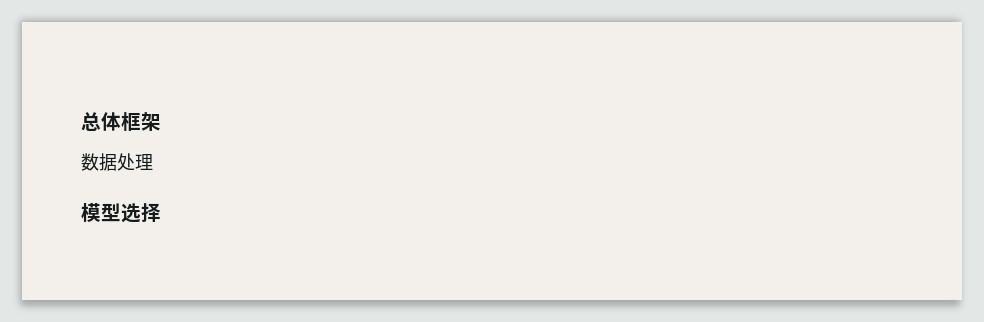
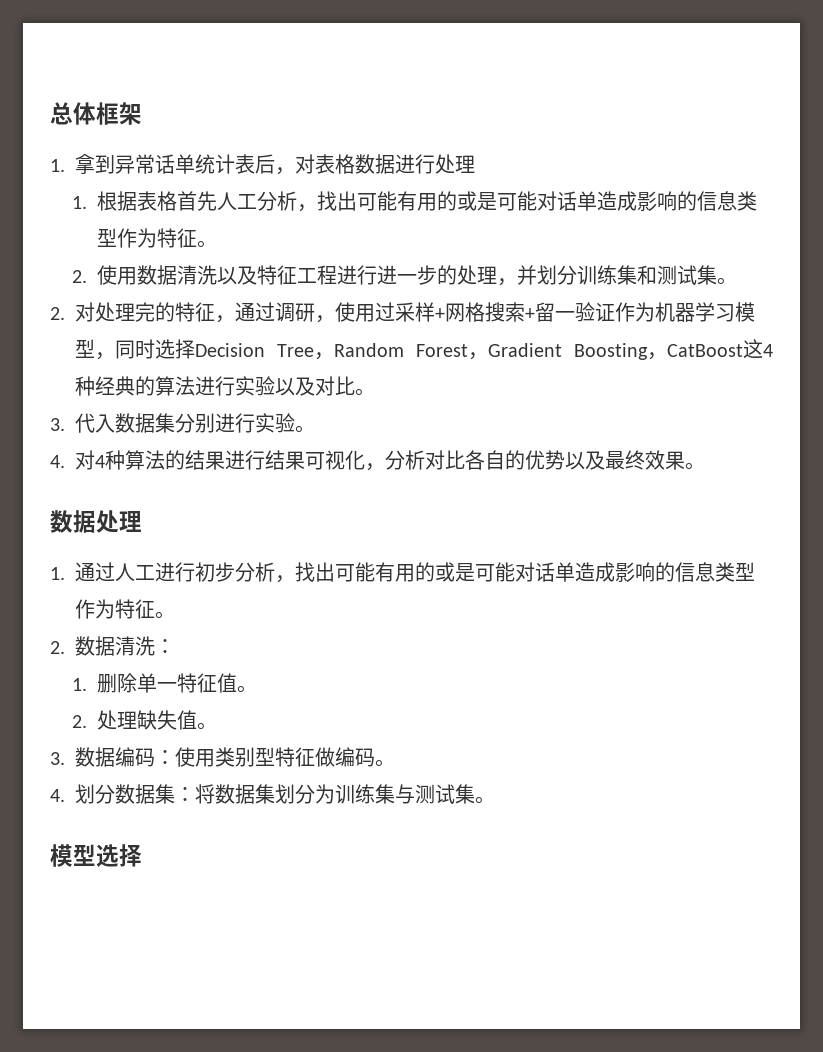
[81,153,153,171] 数据处理 -> [50,154,475,175] [72,191,758,212] [97,228,218,248] [72,265,738,286] [50,302,755,323] [75,339,773,360] [75,376,375,396] [50,413,315,433] [50,450,705,471] [50,510,142,533] [50,562,755,583] [75,599,175,619] [50,636,175,656] [72,673,258,693] [72,710,218,730] [50,747,395,767] [50,784,495,804] 1.拿到异常话单统计表后，对表格数据进行处理 // 1.根据表格首先人工分析，找出可能有用的或是可能对话单造成影响的信息类型作为特征。 // 2.使用数据清洗以及特征工程进行进一步的处理，并划分训练集和测试集。 // 2.对处理完的特征，通过调研，使用过采样+网格搜索+留一验证作为机器学习模型，同时选择Decision Tree，Random Forest，Gradient Boosting，CatBoost这4种经典的算法进行实验以及对比。 // 3.代入数据集分别进行实验。 // 4.对4种算法的结果进行结果可视化，分析对比各自的优势以及最终效果。 // 数据处理 // 1.通过人工进行初步分析，找出可能有用的或是可能对话单造成影响的信息类型作为特征。 // 2.数据清洗： // 1.删除单一特征值。 // 2.处理缺失值。 // 3.数据编码：使用类别型特征做编码。 // 4.划分数据集：将数据集划分为训练集与测试集。

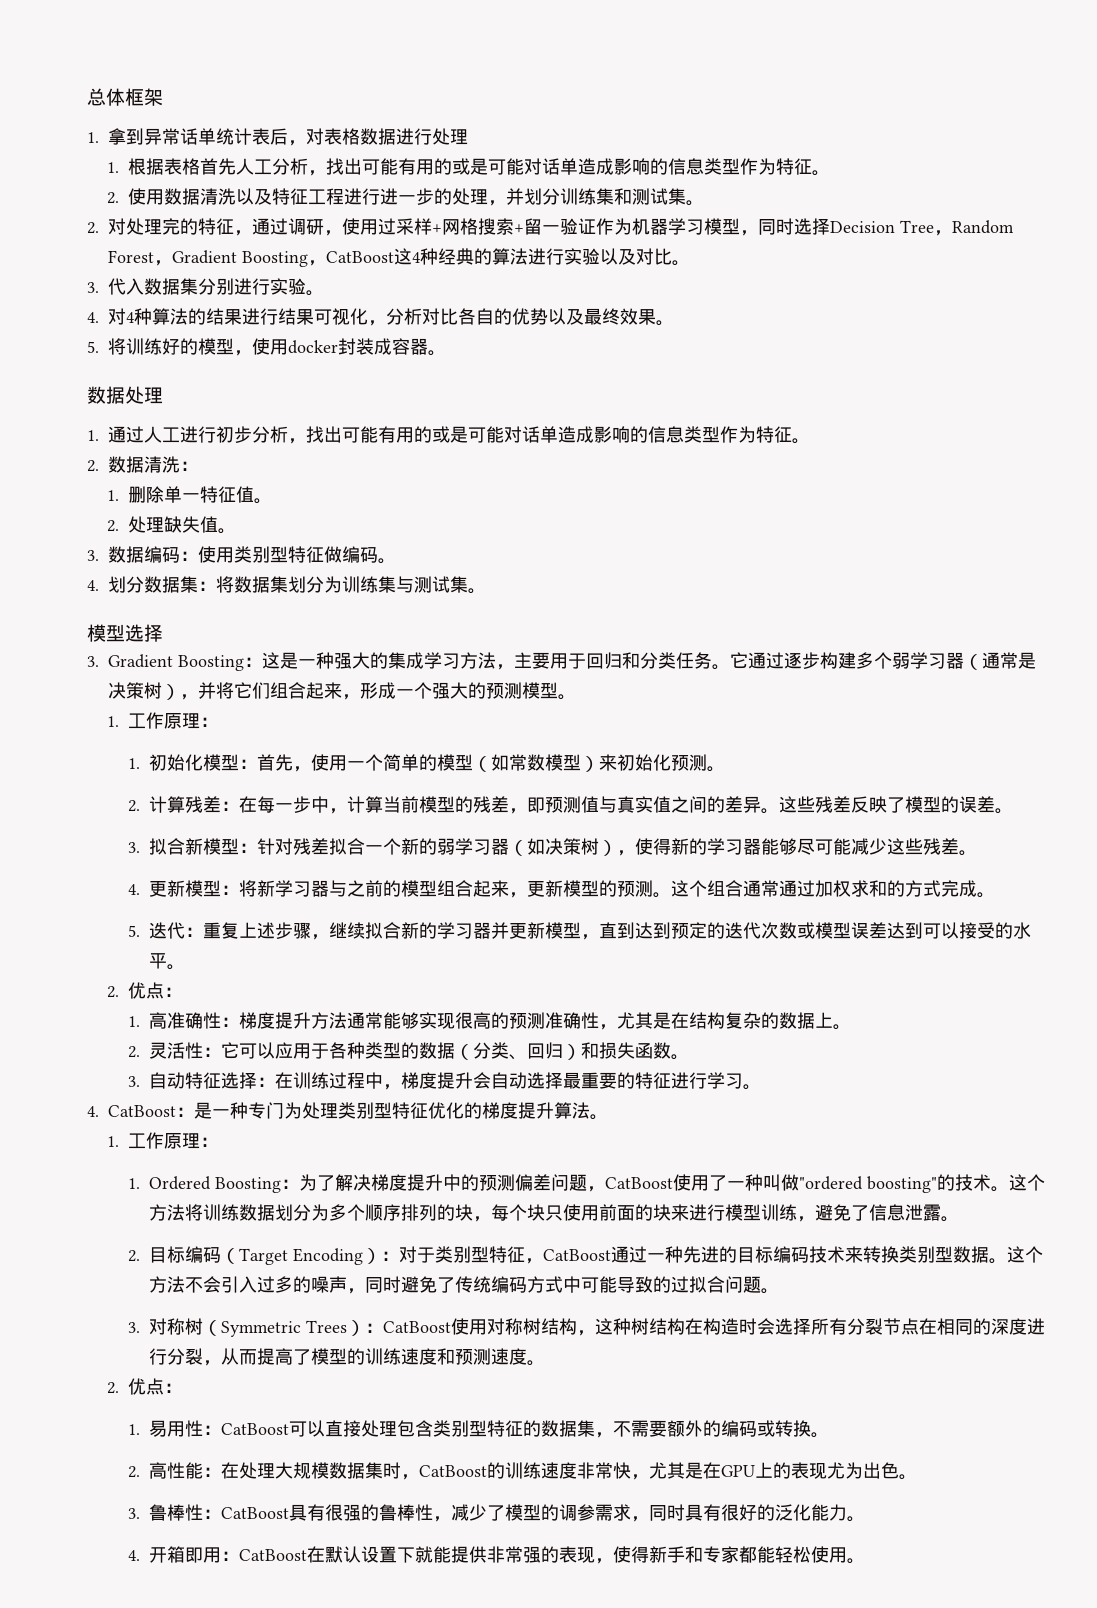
(705, 466) none -> [87,338,446,356] // 5.将训练好的模型，使用docker封装成容器。
(142, 855) none -> [87,652,1036,671] [108,682,576,700] [107,712,219,729] [127,754,725,772] [127,796,1013,814] [127,838,977,856] [127,880,995,898] [127,922,1031,940] [148,953,185,970] [107,982,183,999] [127,1012,851,1030] [127,1042,689,1060] [127,1072,761,1090] [87,1102,608,1120] [107,1132,219,1149] [127,1174,1045,1193] [148,1204,959,1222] [127,1246,1043,1265] [148,1276,779,1294] [127,1318,1045,1337] [148,1348,545,1366] [107,1378,183,1395] [127,1420,829,1438] [127,1462,917,1480] [127,1504,865,1522] [127,1546,865,1564] // 3. Gradient Boosting：这是一种强大的集成学习方法，主要用于回归和分类任务。它通过逐步构建多个弱学习器（通常是决策树），并将它们组合起来，形成一个强大的预测模型。 // 1.工作原理： // 1.初始化模型：首先，使用一个简单的模型（如常数模型）来初始化预测。 // 2.计算残差：在每一步中，计算当前模型的残差，即预测值与真实值之间的差异。这些残差反映了模型的误差。 // 3.拟合新模型：针对残差拟合一个新的弱学习器（如决策树），使得新的学习器能够尽可能减少这些残差。 // 4.更新模型：将新学习器与之前的模型组合起来，更新模型的预测。这个组合通常通过加权求和的方式完成。 // 5.迭代：重复上述步骤，继续拟合新的学习器并更新模型，直到达到预定的迭代次数或模型误差达到可以接受的水平。 // 2.优点： // 1.高准确性：梯度提升方法通常能够实现很高的预测准确性，尤其是在结构复杂的数据上。 // 2.灵活性：它可以应用于各种类型的数据（分类、回归）和损失函数。 // 3.自动特征选择：在训练过程中，梯度提升会自动选择最重要的特征进行学习。 // 4. CatBoost：是一种专门为处理类别型特征优化的梯度提升算法。 // 1.工作原理： // 1. Ordered Boosting：为了解决梯度提升中的预测偏差问题，CatBoost使用了一种叫做"ordered boosting"的技术。这个方法将训练数据划分为多个顺序排列的块，每个块只使用前面的块来进行模型训练，避免了信息泄露。 // 2.目标编码（Target Encoding）：对于类别型特征，CatBoost通过一种先进的目标编码技术来转换类别型数据。这个方法不会引入过多的噪声，同时避免了传统编码方式中可能导致的过拟合问题。 // 3.对称树（Symmetric Trees）：CatBoost使用对称树结构，这种树结构在构造时会选择所有分裂节点在相同的深度进行分裂，从而提高了模型的训练速度和预测速度。 // 2.优点： // 1.易用性：CatBoost可以直接处理包含类别型特征的数据集，不需要额外的编码或转换。 // 2.高性能：在处理大规模数据集时，CatBoost的训练速度非常快，尤其是在GPU上的表现尤为出色。 // 3.鲁棒性：CatBoost具有很强的鲁棒性，减少了模型的调参需求，同时具有很好的泛化能力。 // 4.开箱即用：CatBoost在默认设置下就能提供非常强的表现，使得新手和专家都能轻松使用。

